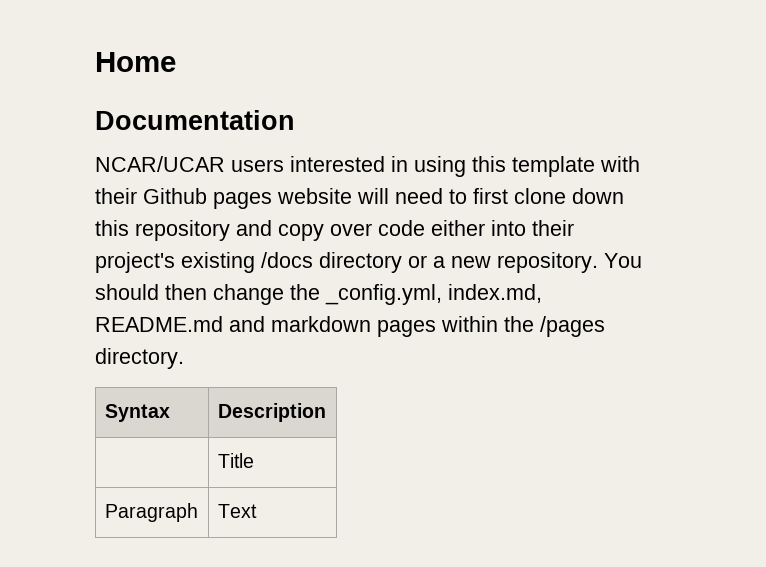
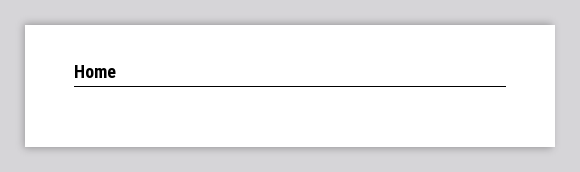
[95,110,295,130] [95,156,640,177] [95,188,624,209] [95,220,574,241] [95,252,642,273] [95,284,542,305] [95,316,605,337] [95,348,184,369] [104,404,170,422] [217,403,326,422] [217,453,254,468] [104,503,198,522] [217,504,257,518] // Documentation // NCAR/UCAR users interested in using this template with their Github pages website will need to first clone down this repository and copy over code either into their project's existing /docs directory or a new repository. You should then change the _config.yml, index.md, README.md and markdown pages within the /pages directory. // Syntax | Description // | Title // Paragraph | Text -> (116, 71) none

